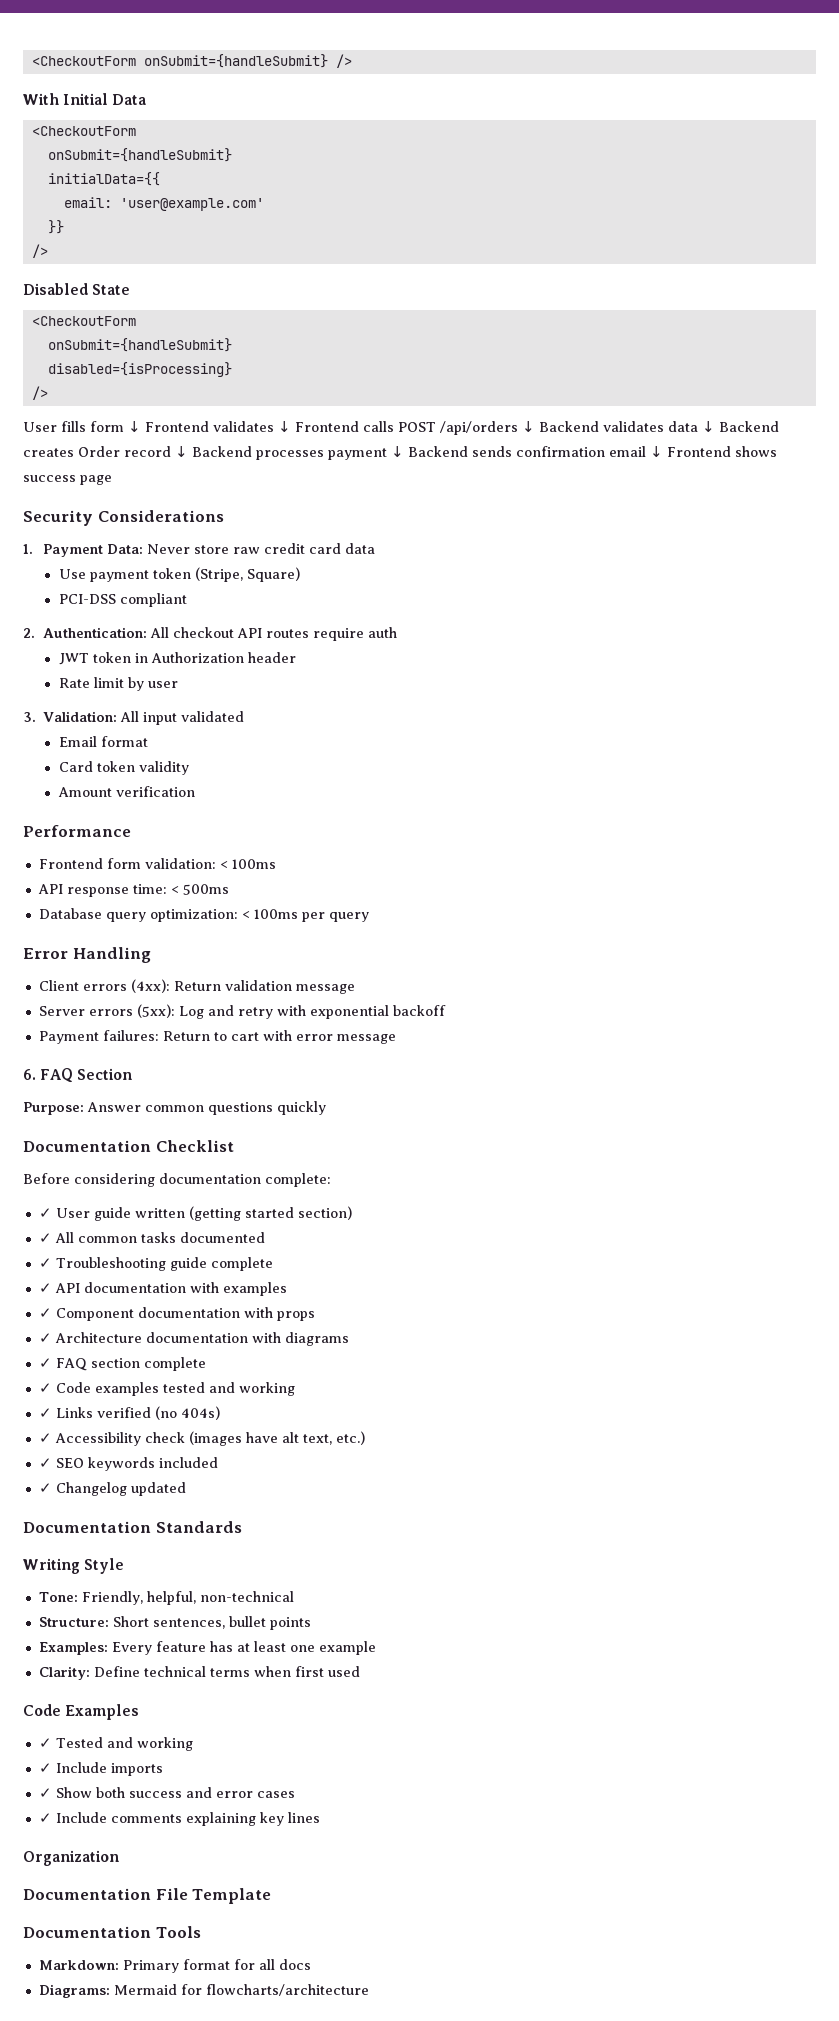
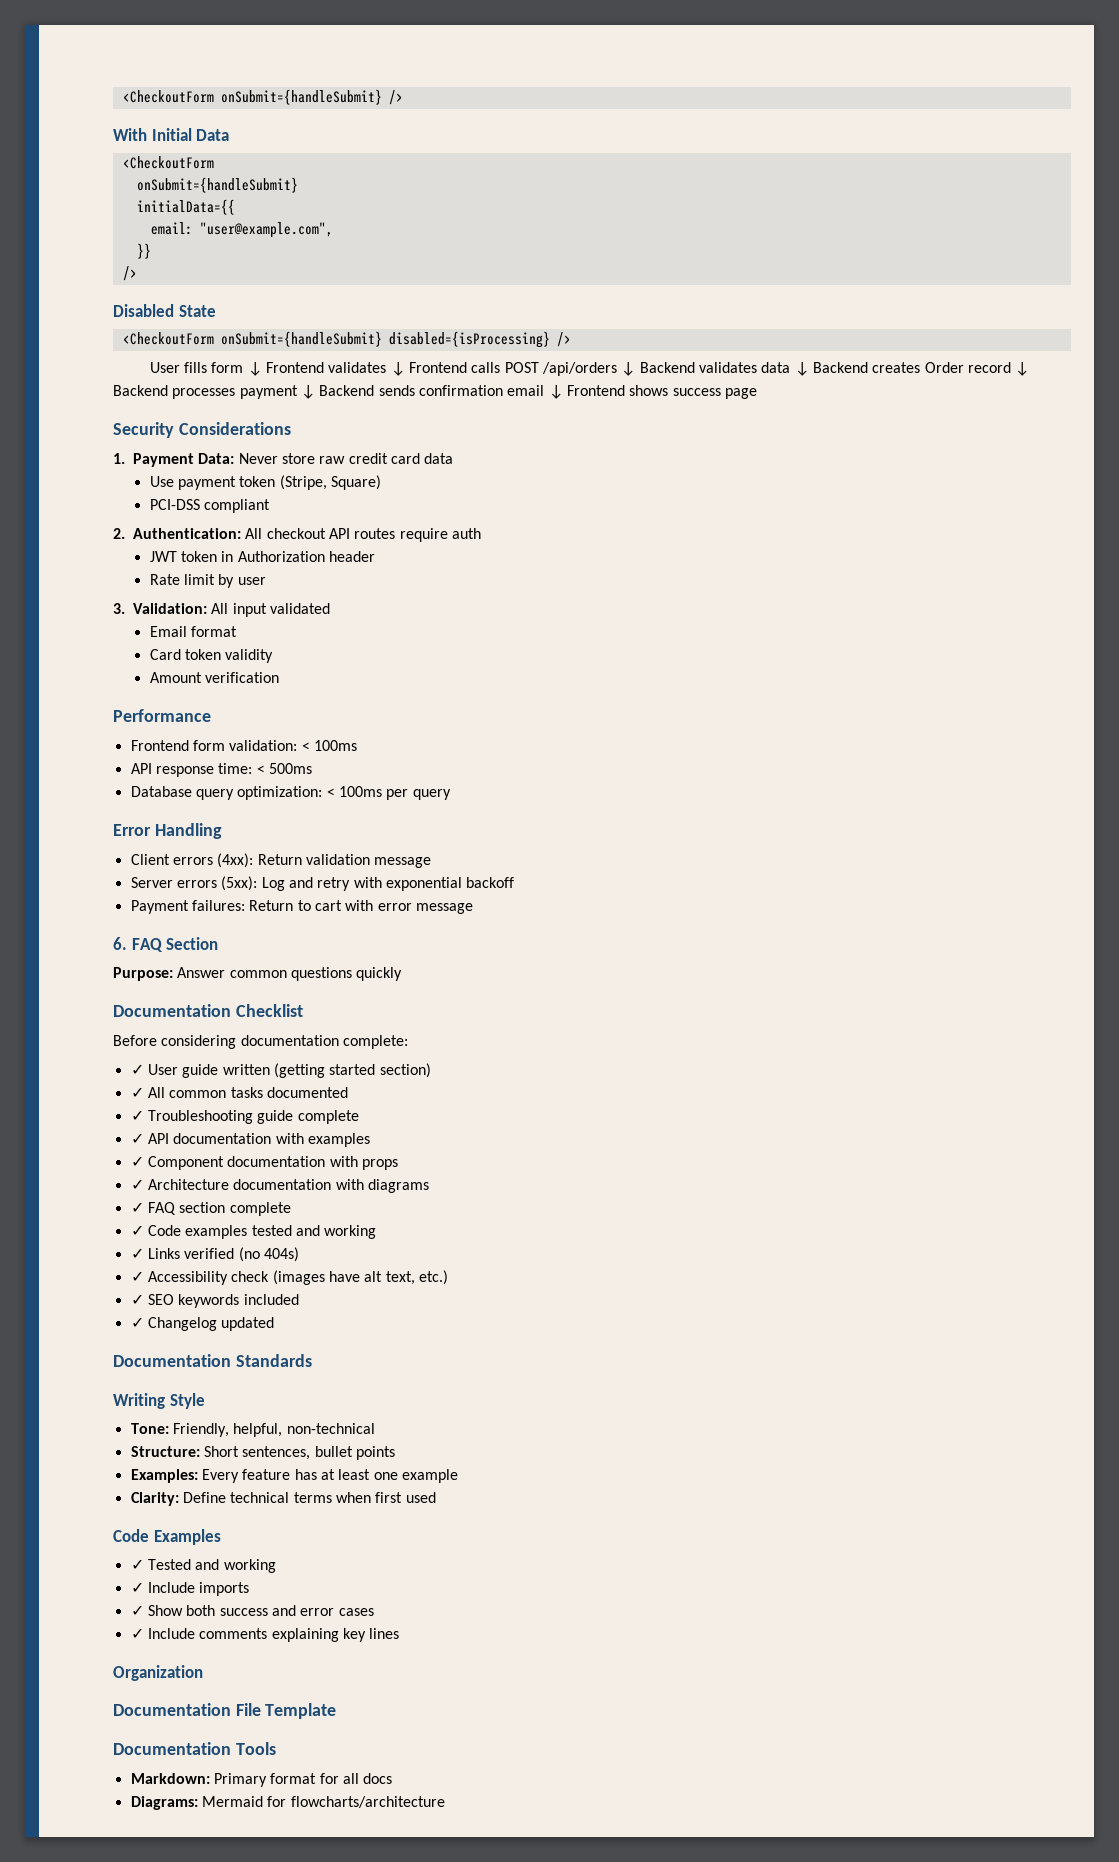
[119,198,264,211] 'user@example.com' -> [199,222,333,238] "user@example.com",
[47,338,232,352] // onSubmit={handleSubmit} // -> [220,331,382,347] onSubmit={handleSubmit}
(232, 369) // -> (550, 339) none

